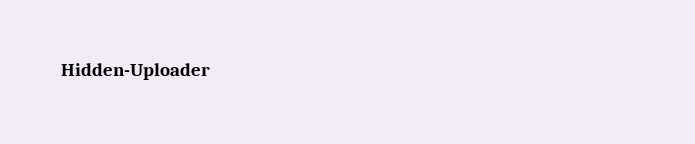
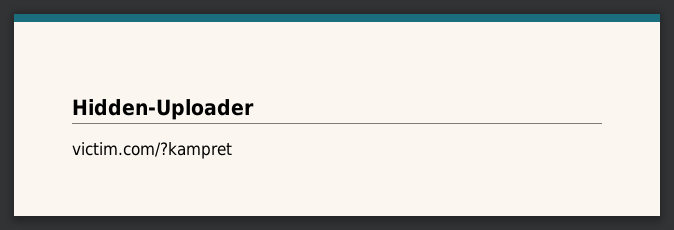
(210, 71) none -> [72,142,232,159] // victim.com/?kampret

